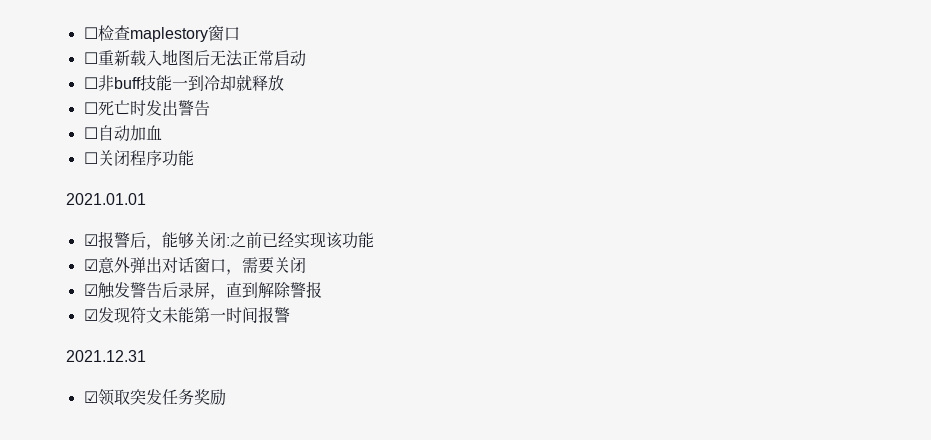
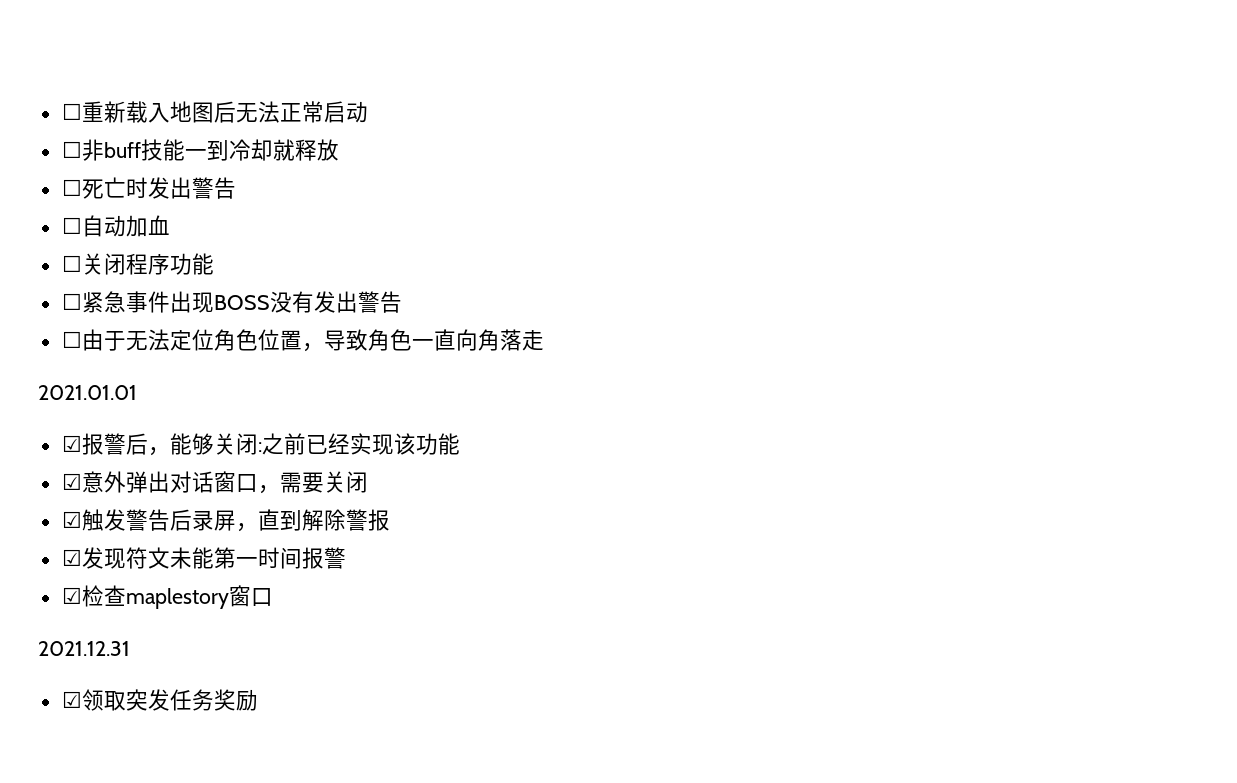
[83,25,240,42] [83,52,98,64] ☐检查maplestory窗口 // ☐ -> [61,103,82,120] ☐
(194, 158) none -> [61,291,402,313] [61,329,544,352] // ☐紧急事件出现BOSS没有发出警告 // ☐由于无法定位角色位置，导致角色一直向角落走
(290, 315) none -> [61,585,273,609] // ☑检查maplestory窗口

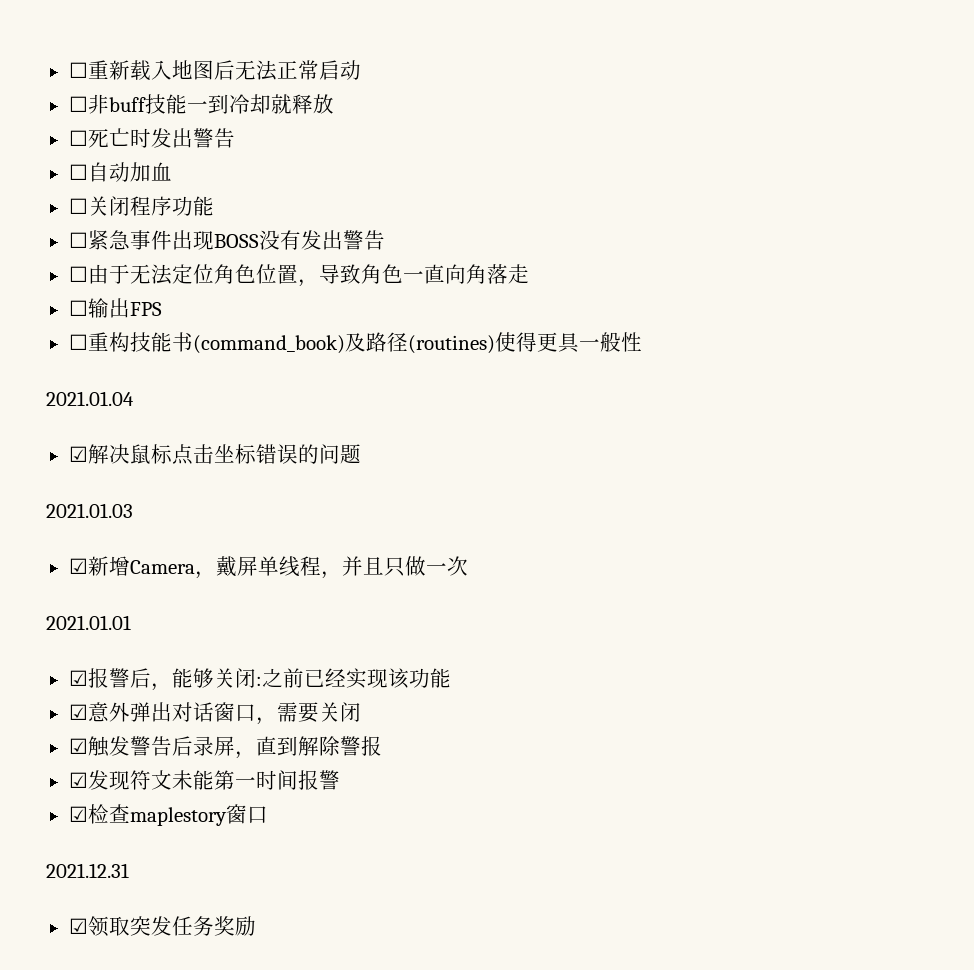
(544, 340) none -> [68,298,162,318] [68,332,642,354] [46,391,134,406] [68,444,361,465] [46,503,133,518] [68,556,468,579] // ☐输出FPS // ☐重构技能书(command_book)及路径(routines)使得更具一般性 // 2021.01.04 // ☑解决鼠标点击坐标错误的问题 // 2021.01.03 // ☑新增Camera，戴屏单线程，并且只做一次

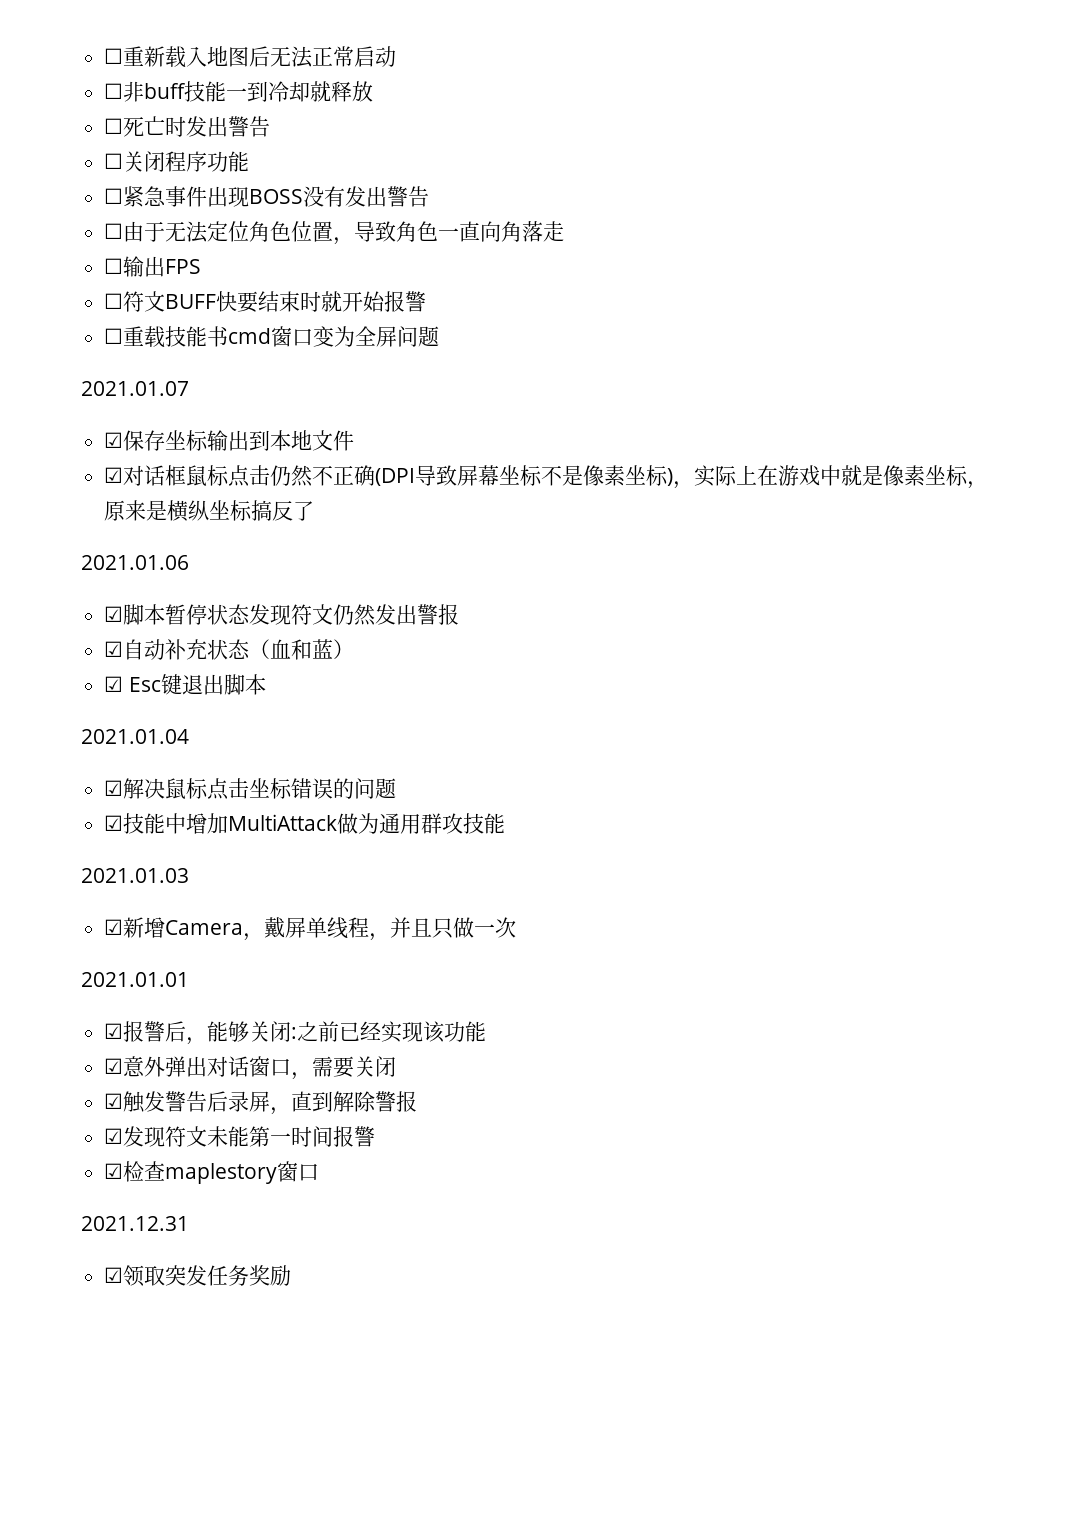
[68,162,172,182] // ☐自动加血 -> (271, 126) none
[87,332,642,354] 重构技能书(command_book)及路径(routines)使得更具一般性 -> [123,291,427,313] [104,326,440,348] [81,381,189,396] [104,430,355,451] [104,465,989,489] [104,500,315,522] [81,555,189,570] [104,604,460,626] [104,639,355,660] [104,674,266,695] 符文BUFF快要结束时就开始报警 // ☐重载技能书cmd窗口变为全屏问题 // 2021.01.07 // ☑保存坐标输出到本地文件 // ☑对话框鼠标点击仍然不正确(DPI导致屏幕坐标不是像素坐标)，实际上在游戏中就是像素坐标，原来是横纵坐标搞反了 // 2021.01.06 // ☑脚本暂停状态发现符文仍然发出警报 // ☑自动补充状态（血和蓝） // ☑ Esc键退出脚本
(361, 454) none -> [104,813,506,834] // ☑技能中增加MultiAttack做为通用群攻技能

